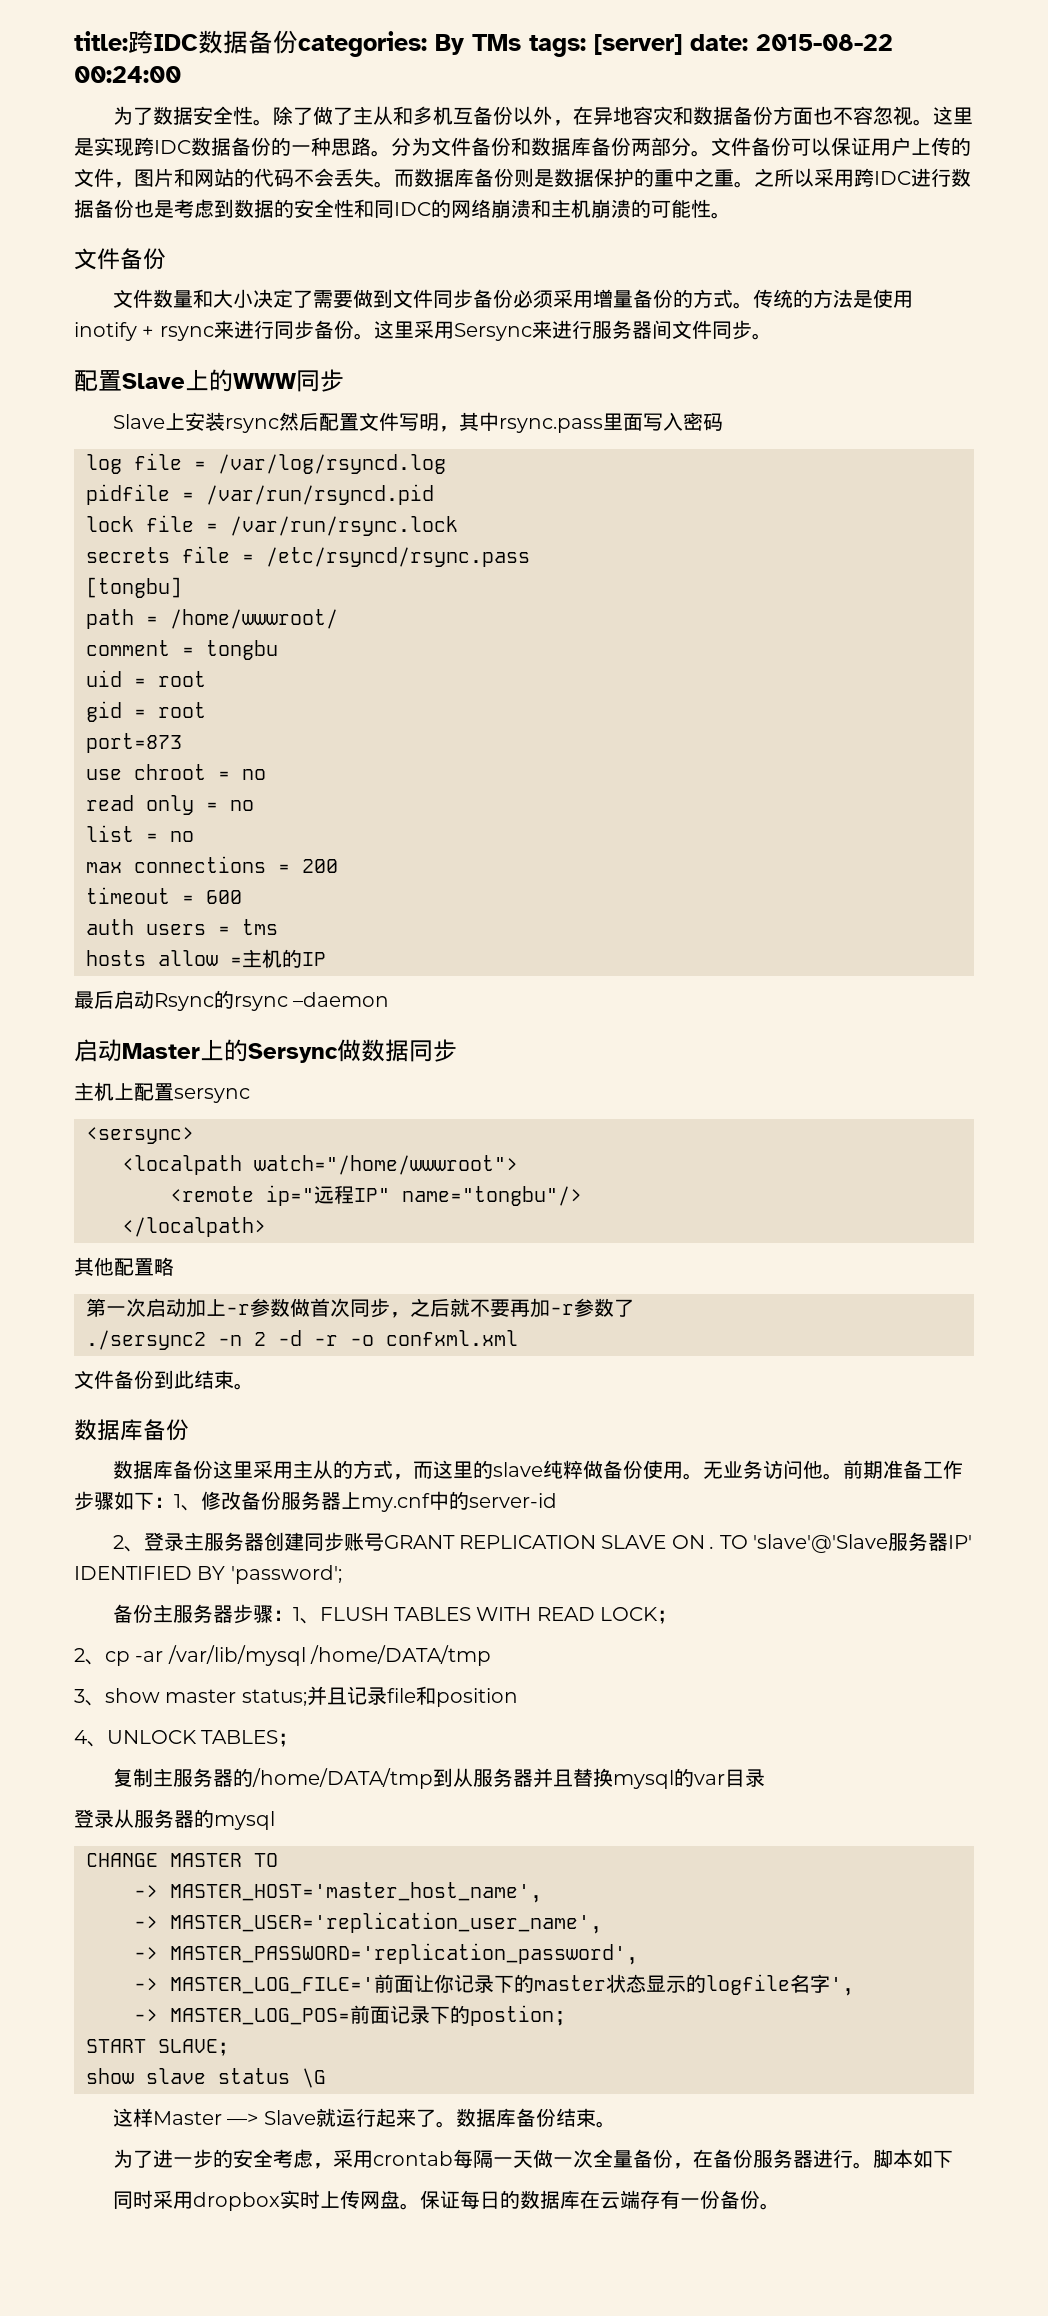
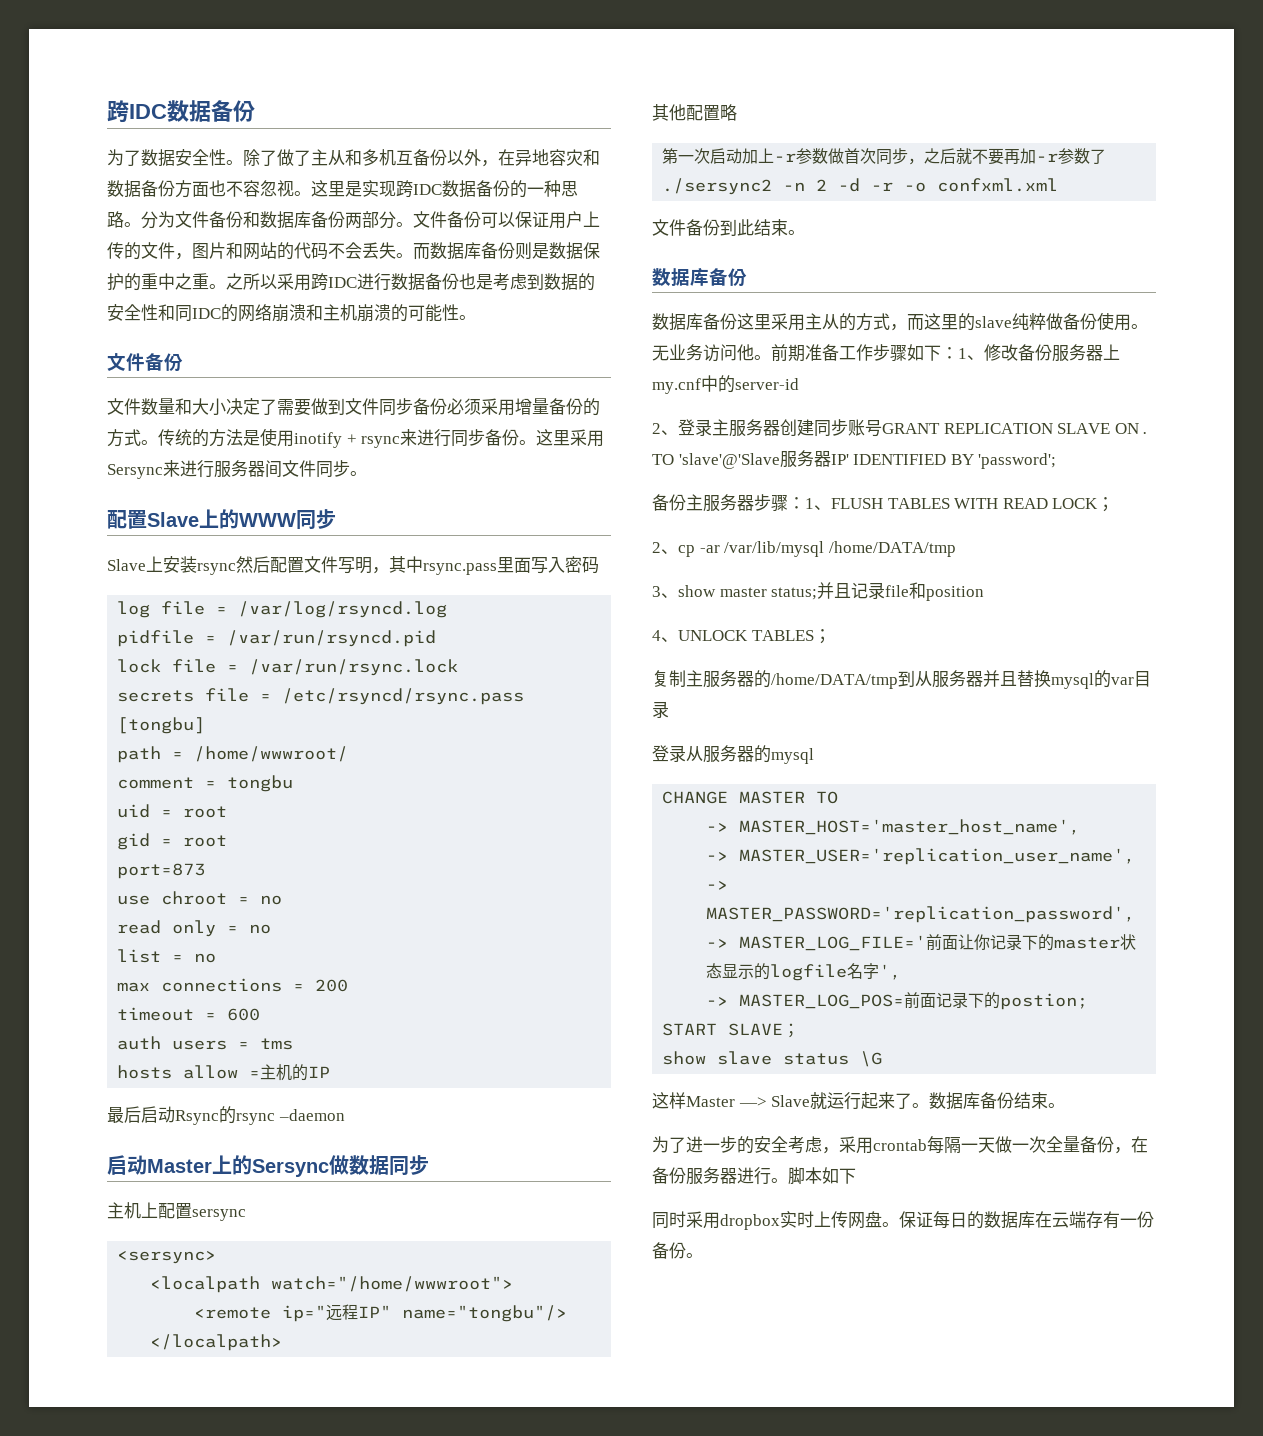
[74,30,893,57] [74,66,181,83] title:跨IDC数据备份categories: By TMs tags: [server] date: 2015-08-22 00:24:00 -> [107,100,255,123] 跨IDC数据备份

